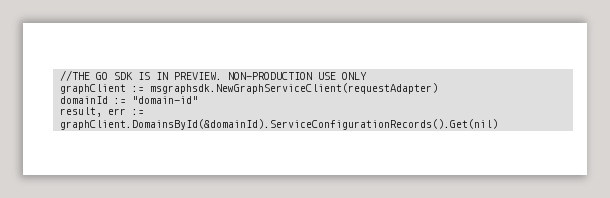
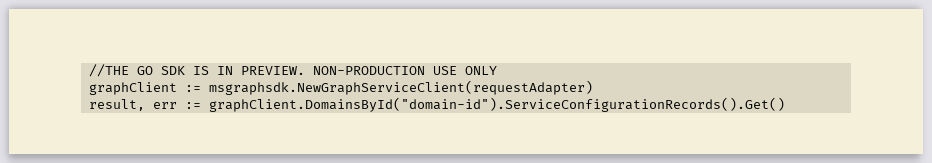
[59,96,198,104] // domainId := "domain-id" -> (594, 87) none
[59,119,498,130] graphClient.DomainsById(&domainId).ServiceConfigurationRecords().Get(nil) -> [209,97,786,112] graphClient.DomainsById("domain-id").ServiceConfigurationRecords().Get()

